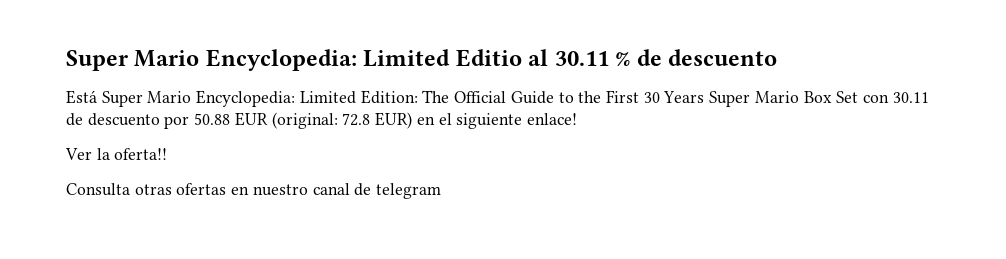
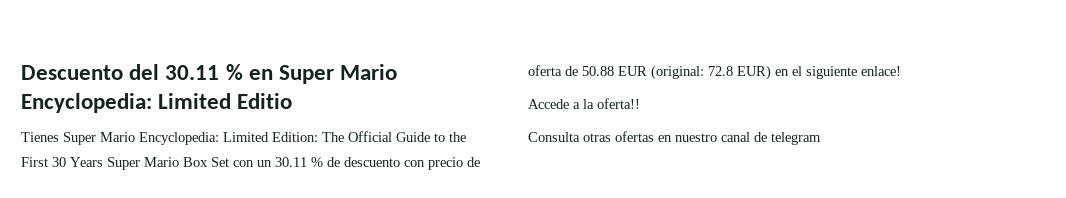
(66, 60) none -> [21,64,273,80] Descuento del 30.11 % en
[528,49,778,66] [66,90,97,104] al 30.11 % de descuento // Está -> [21,132,59,142] // Tienes
[892,92,929,103] [66,113,190,129] 30.11 de descuento por -> [257,157,480,170] [528,65,578,76] un 30.11 % de descuento con precio de oferta de
[65,148,92,160] Ver -> [528,99,580,109] Accede a

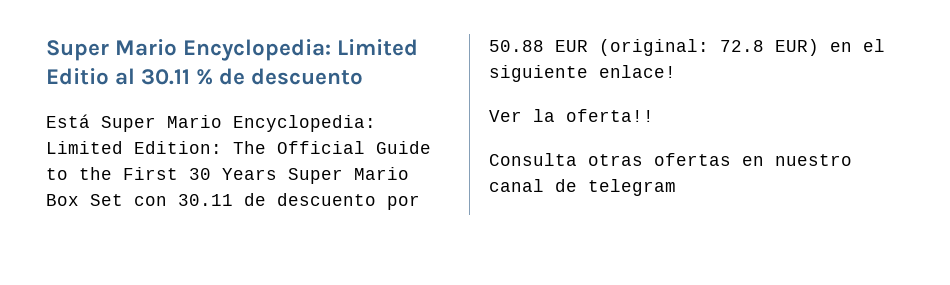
[21,64,273,80] Descuento del 30.11 % en -> (46, 50) none
[21,132,59,142] // Tienes -> [115,68,364,85] [46,114,90,128] al 30.11 % de descuento // Está
[257,157,480,170] [528,65,578,76] un 30.11 % de descuento con precio de oferta de -> [178,193,420,210] 30.11 de descuento por
[528,99,580,109] Accede a -> [489,110,522,122] Ver

